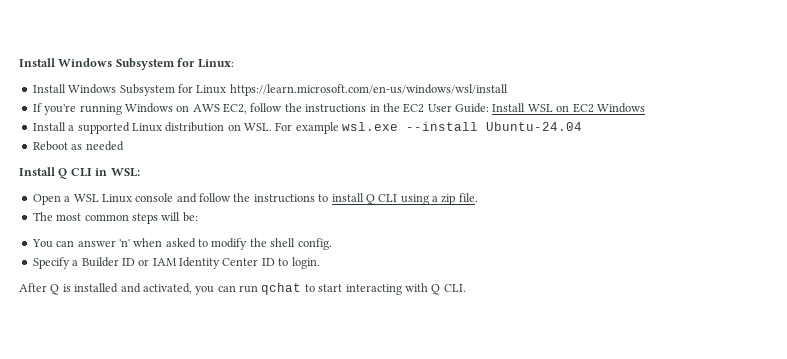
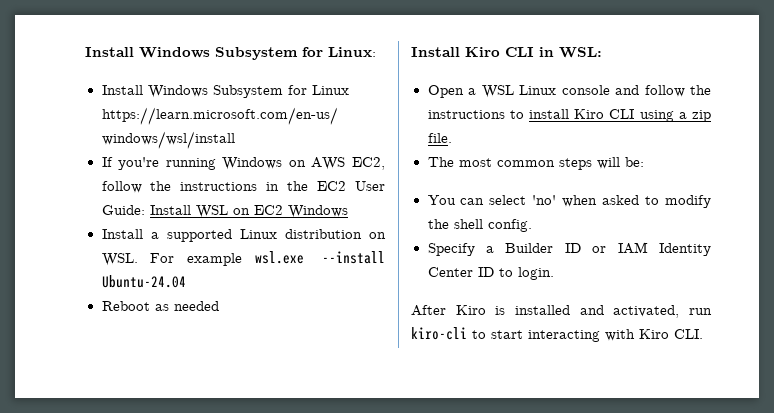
[58,168,68,179] Q -> [465,47,500,57] Kiro
[365,194,375,205] Q -> [574,109,605,119] Kiro
[77,239,130,247] answer 'n' -> [489,195,557,205] select 'no'
[50,284,60,295] Q -> [455,305,486,315] Kiro
[195,283,302,295] you can run qchat -> [689,308,712,315] [411,327,467,340] run kiro-cli
[431,284,441,295] Q -> [639,329,669,339] Kiro

